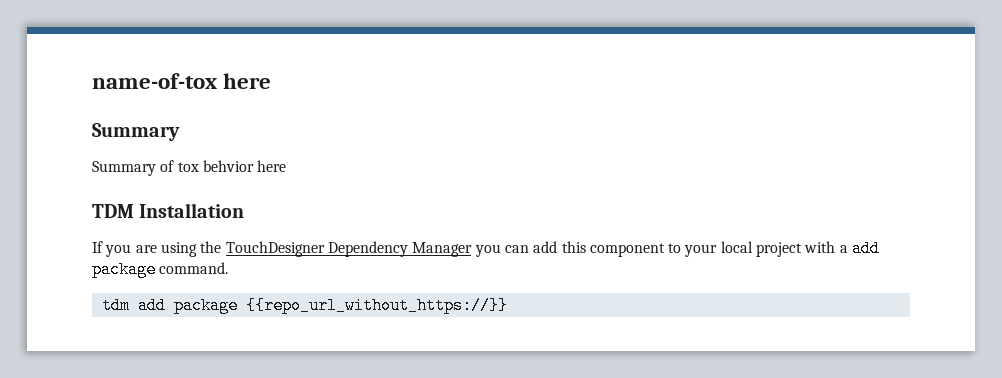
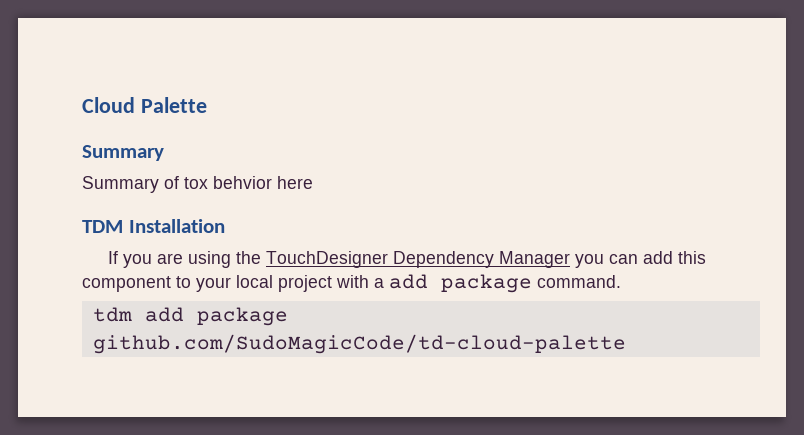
[92,73,272,89] name-of-tox here -> [82,97,207,113] Cloud Palette
[245,297,508,314] {{repo_url_without_https://}} -> [92,334,626,354] github.com/SudoMagicCode/td-cloud-palette

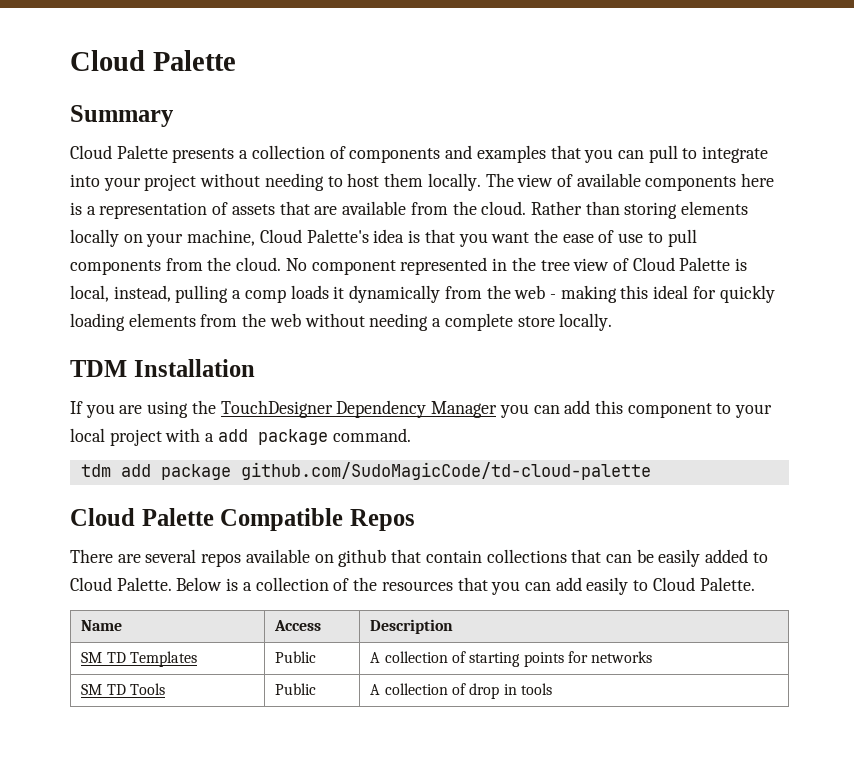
[82,176,313,193] Summary of tox behvior here -> [70,145,769,163] [70,173,775,191] [70,201,749,219] [70,229,697,247] [70,257,748,275] [70,285,775,303] [70,313,613,331] Cloud Palette presents a collection of components and examples that you can pull to integrate into your project without needing to host them locally. The view of available components here is a representation of assets that are available from the cloud. Rather than storing elements locally on your machine, Cloud Palette's idea is that you want the ease of use to pull components from the cloud. No component represented in the tree view of Cloud Palette is local, instead, pulling a comp loads it dynamically from the web - making this ideal for quickly loading elements from the web without needing a complete store locally.
(626, 344) none -> [70,508,415,531] [70,549,768,567] [70,577,755,595] [81,620,123,631] [274,620,322,631] [370,619,454,634] [81,651,197,667] [275,651,317,663] [370,651,653,667] [81,683,165,695] [275,683,317,695] [370,683,552,699] // Cloud Palette Compatible Repos // There are several repos available on github that contain collections that can be easily added to Cloud Palette. Below is a collection of the resources that you can add easily to Cloud Palette. // Name | Access | Description // SM TD Templates | Public | A collection of starting points for networks // SM TD Tools | Public | A collection of drop in tools

